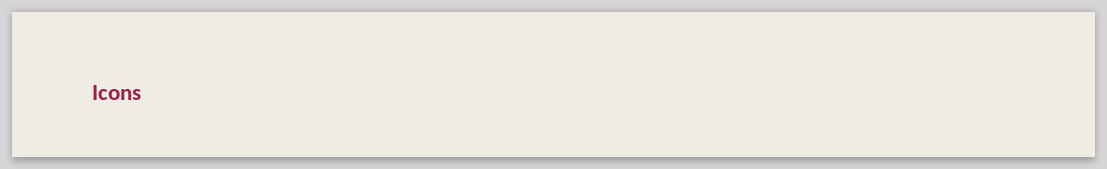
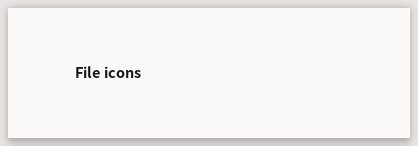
[92,85,141,100] Icons -> [75,66,141,78] File icons

